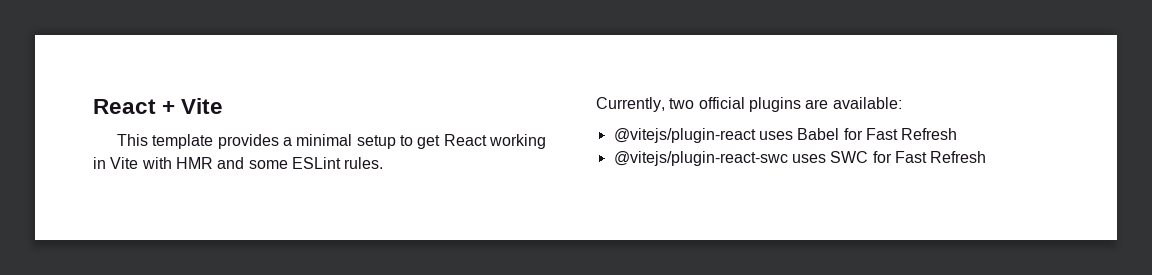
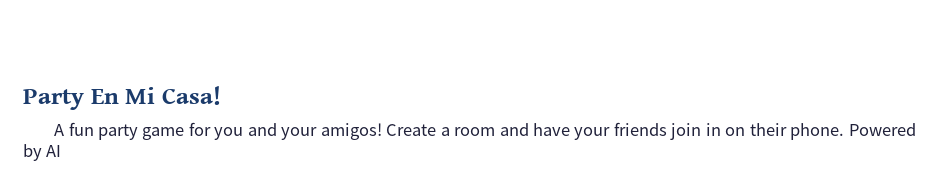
[93,98,224,114] [117,134,547,149] [93,157,384,169] [596,97,902,112] [613,128,958,143] [613,151,987,166] React + Vite // This template provides a minimal setup to get React working in Vite with HMR and some ESLint rules. // Currently, two official plugins are available: // @vitejs/plugin-react uses Babel for Fast Refresh // @vitejs/plugin-react-swc uses SWC for Fast Refresh -> [23,86,221,110] [54,122,916,140] [23,144,62,161] Party En Mi Casa! // A fun party game for you and your amigos! Create a room and have your friends join in on their phone. Powered by AI

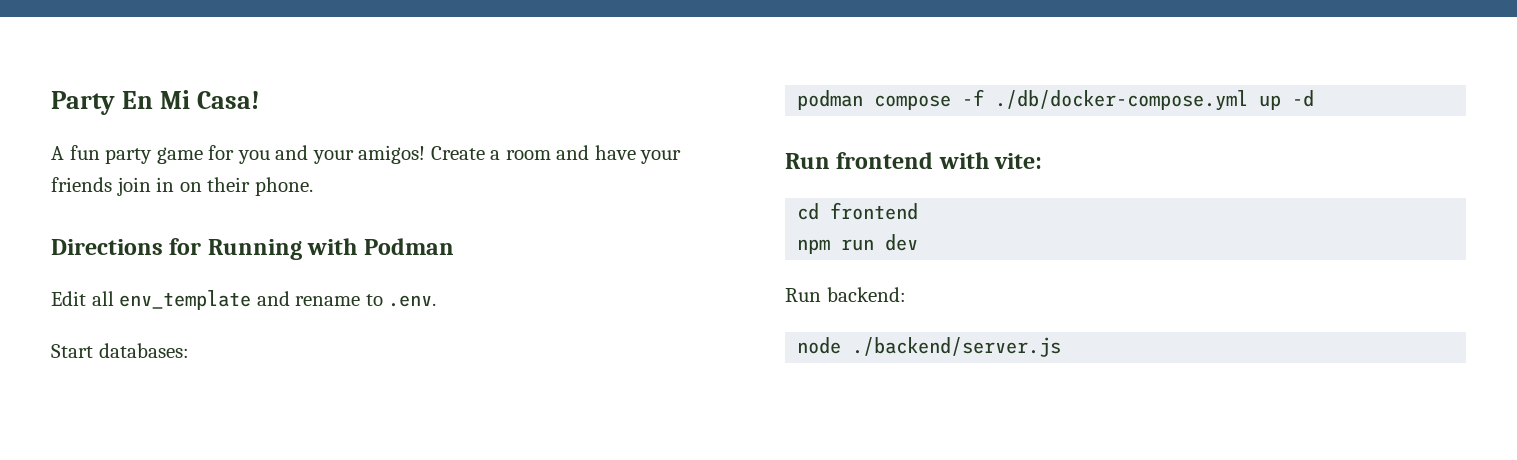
[848,123,916,136] [23,144,62,161] Powered by AI -> [51,238,454,260] [51,290,437,310] [51,343,189,358] [797,89,1315,111] [785,152,1043,169] [797,202,919,220] [797,234,919,254] [785,287,906,302] [797,337,1062,357] // Directions for Running with Podman // Edit all env_template and rename to .env. // Start databases: // podman compose -f ./db/docker-compose.yml up -d // Run frontend with vite: // cd frontend // npm run dev // Run backend: // node ./backend/server.js

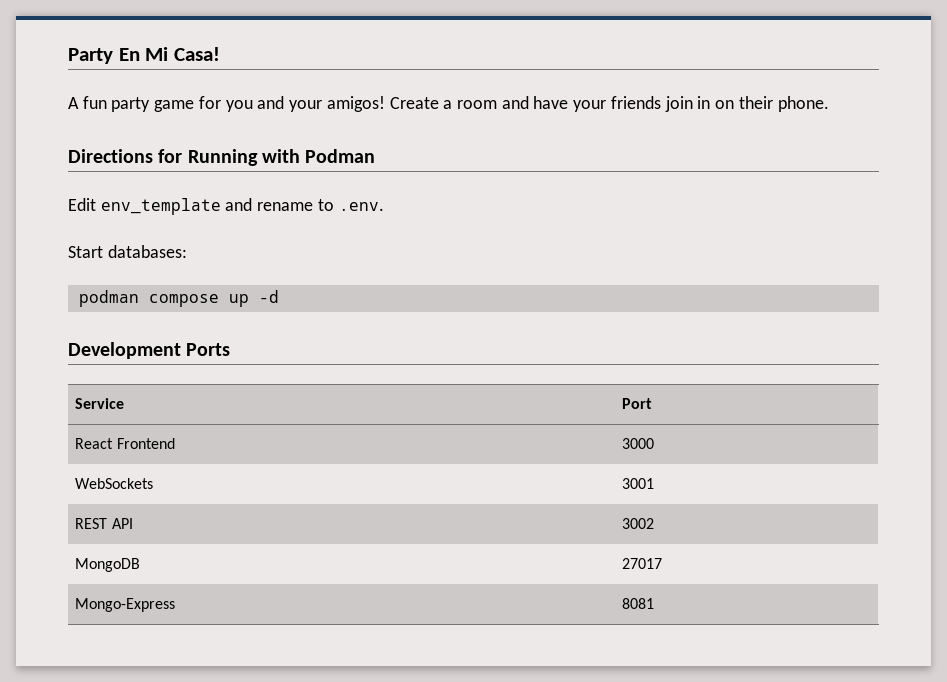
[91,291,114,306] all -> (96, 204) none
[962,89,1249,111] -f ./db/docker-compose.yml -> (219, 300) none
[785,152,1043,169] [797,202,919,220] [797,234,919,254] [785,287,906,302] [797,337,1062,357] Run frontend with vite: // cd frontend // npm run dev // Run backend: // node ./backend/server.js -> [68,342,231,359] [75,398,125,409] [622,398,653,409] [75,438,175,449] [622,438,655,449] [75,478,154,489] [622,478,655,489] [75,518,133,529] [622,518,655,529] [75,558,141,572] [622,558,663,569] [75,598,176,612] [622,598,655,609] Development Ports // Service | Port // React Frontend | 3000 // WebSockets | 3001 // REST API | 3002 // MongoDB | 27017 // Mongo-Express | 8081

